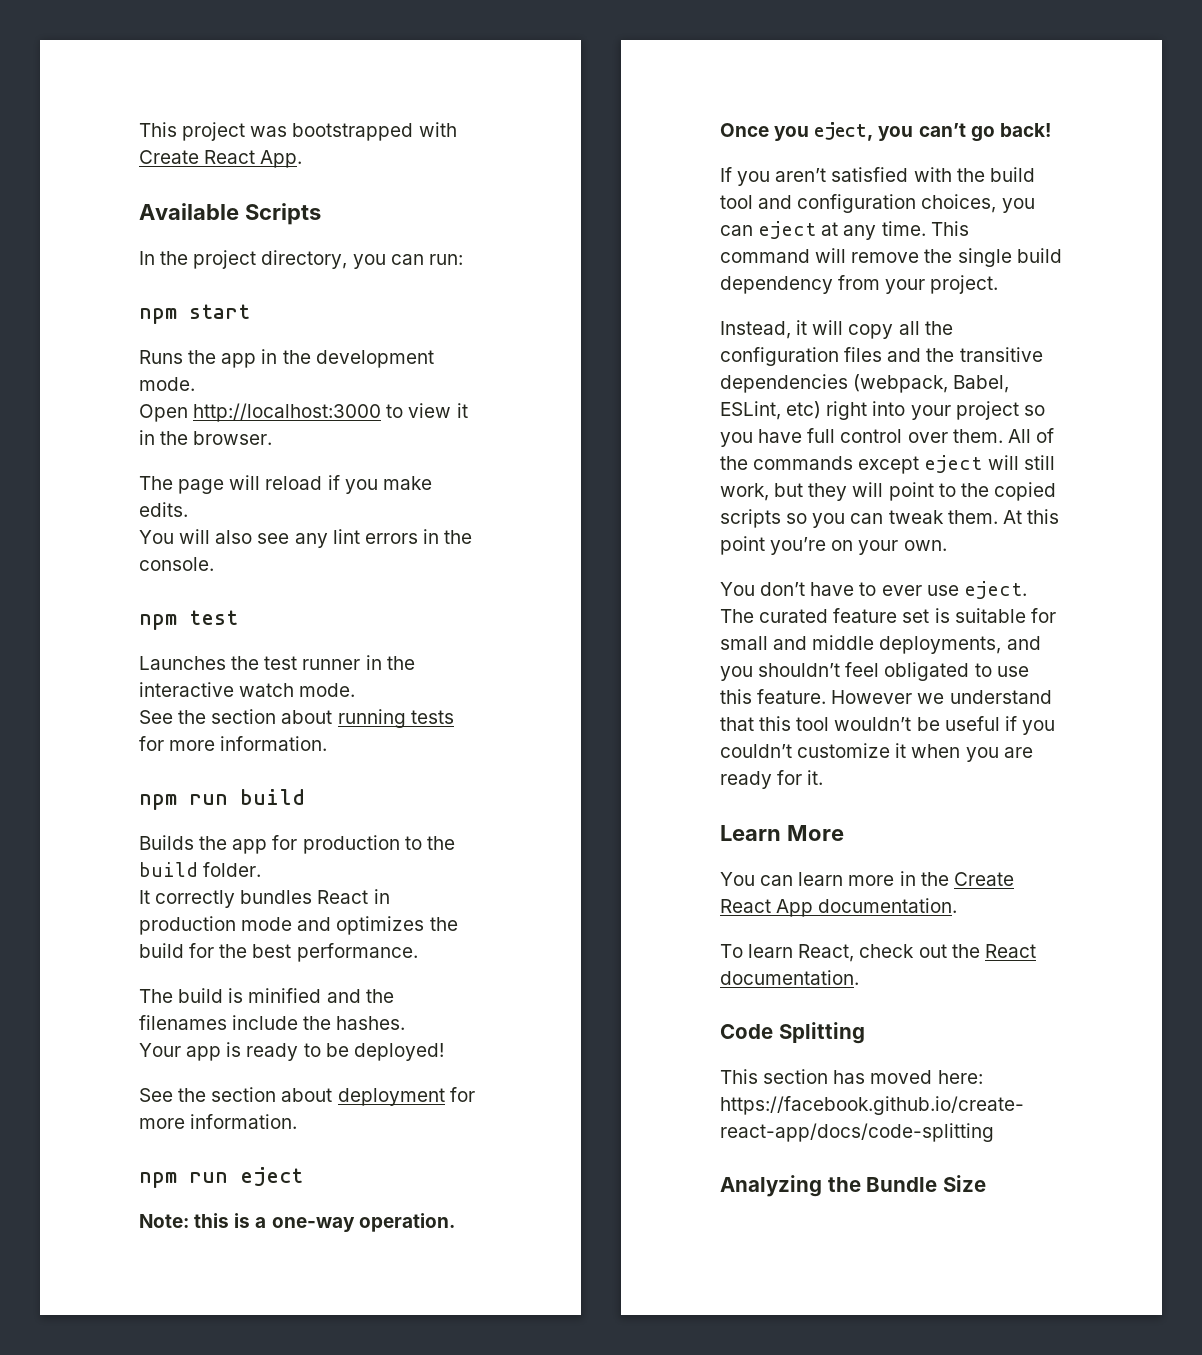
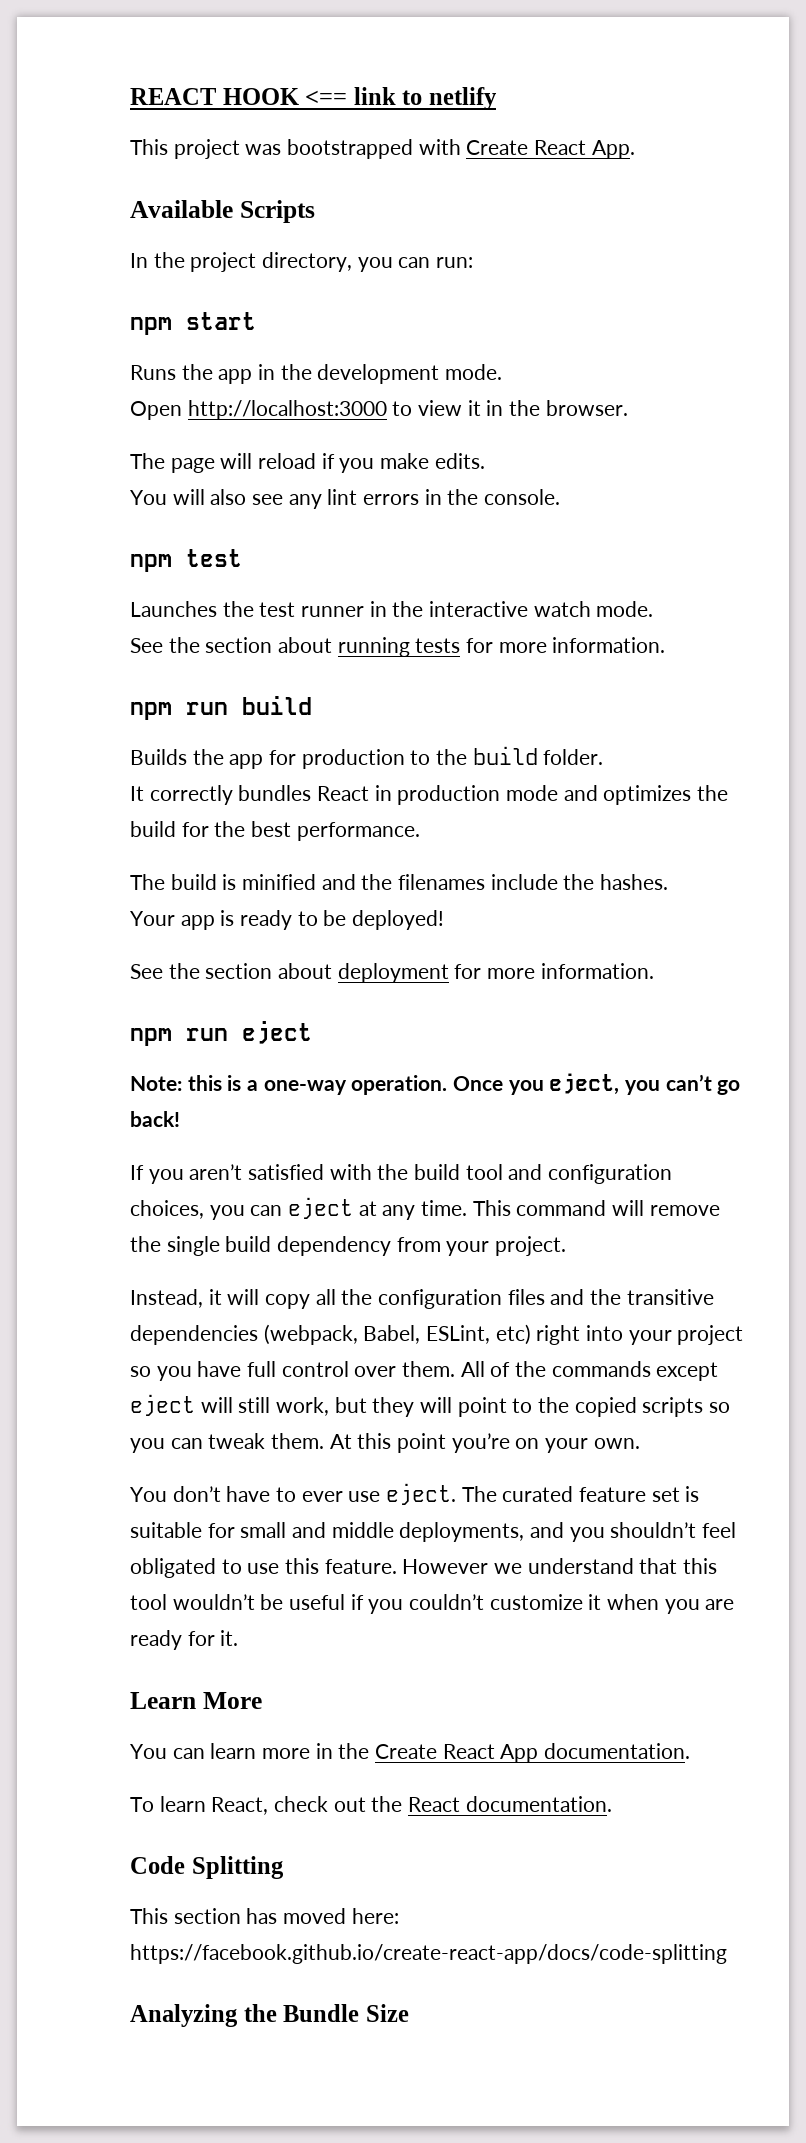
(139, 129) none -> [130,87,498,110] REACT HOOK <== link to netlify //

